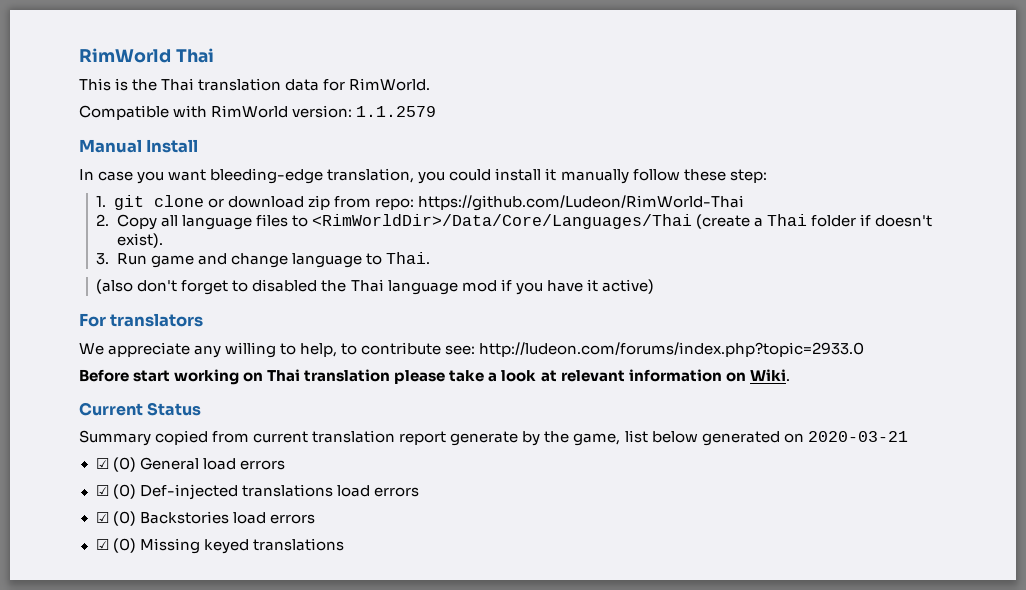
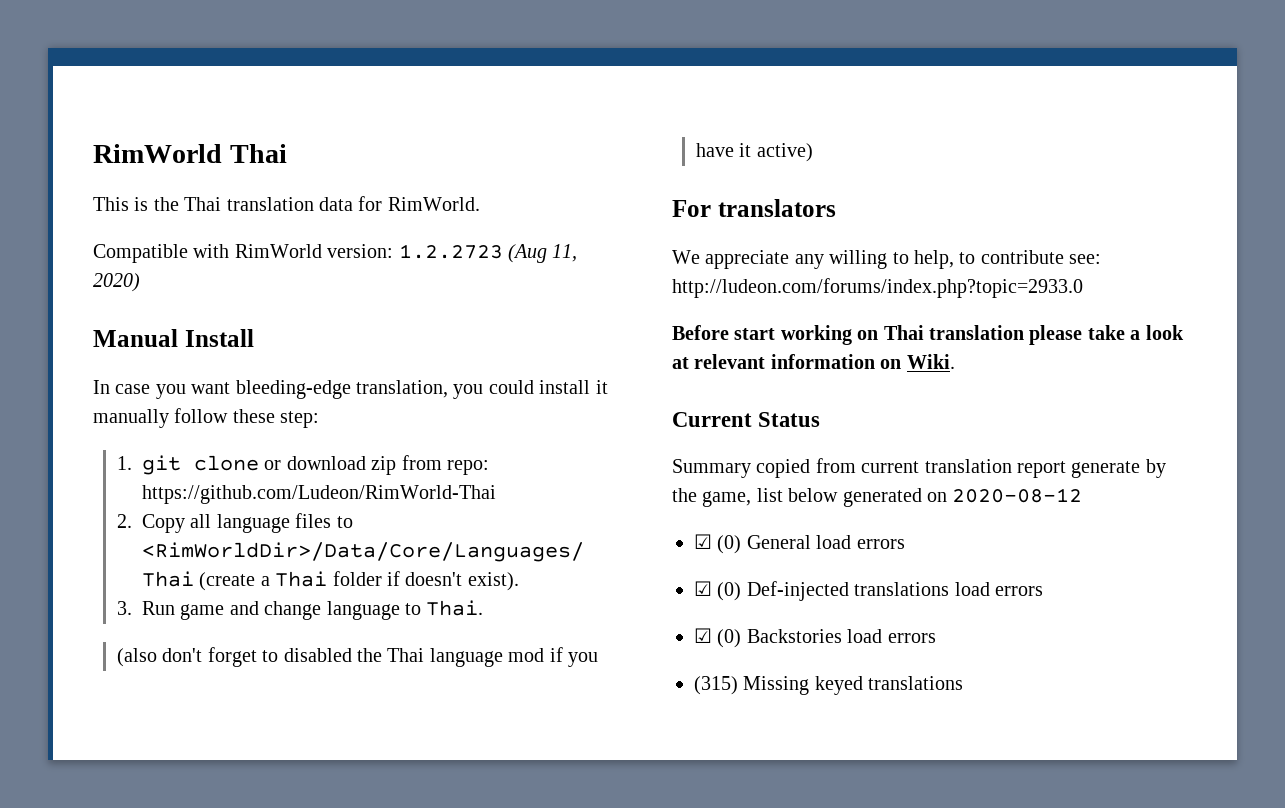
[356,106,437,117] 1.1.2579 -> [398,244,578,263] [93,273,140,292] 1.2.2723 (Aug 11, 2020)
[807,431,908,442] 2020-03-21 -> [952,488,1083,503] 2020-08-12
[95,538,136,553] ☑ (0) -> [694,676,738,695] (315)

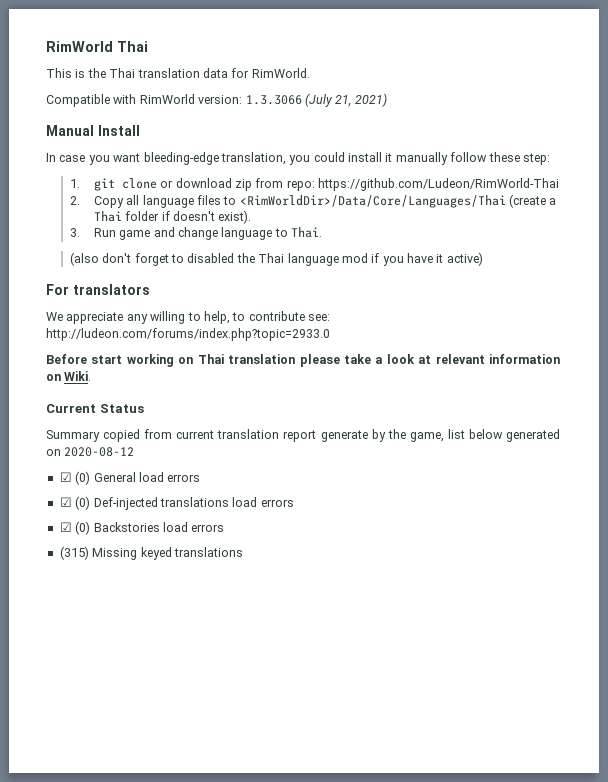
[398,244,578,263] [93,273,140,292] 1.2.2723 (Aug 11, 2020) -> [245,93,387,107] 1.3.3066 (July 21, 2021)

